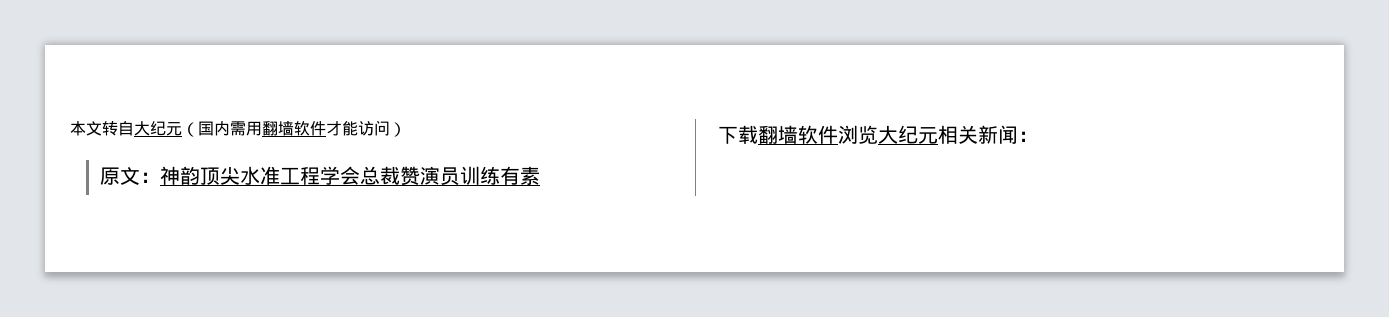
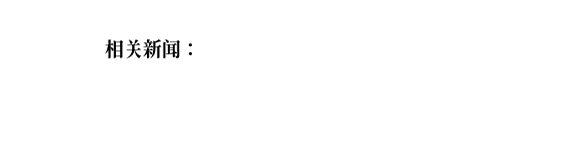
[70,120,406,137] [99,166,540,186] [718,125,938,144] 本文转自大纪元（国内需用翻墙软件才能访问） // 原文：神韵顶尖水准工程学会总裁赞演员训练有素 // 下载翻墙软件浏览大纪元 -> (104, 49) none

